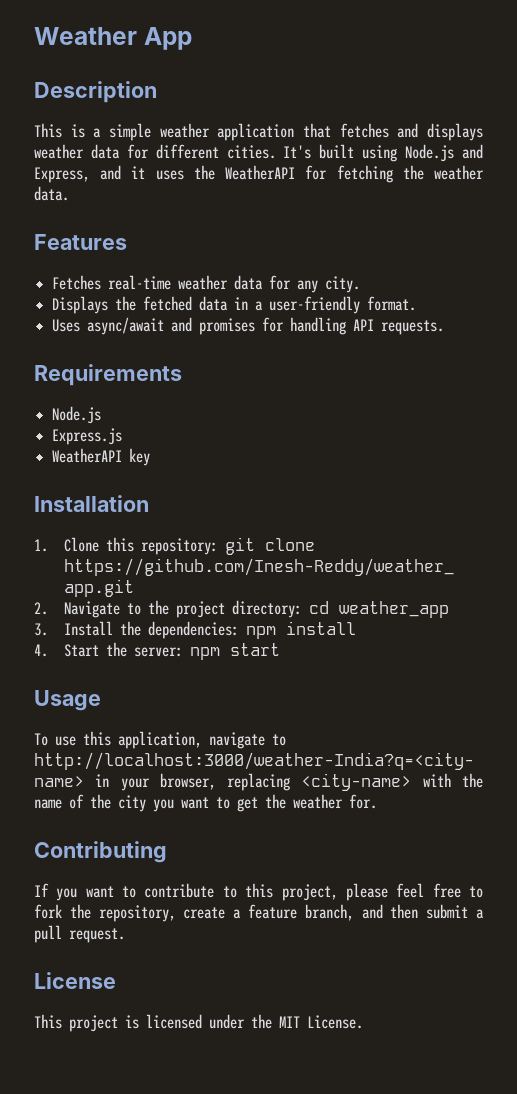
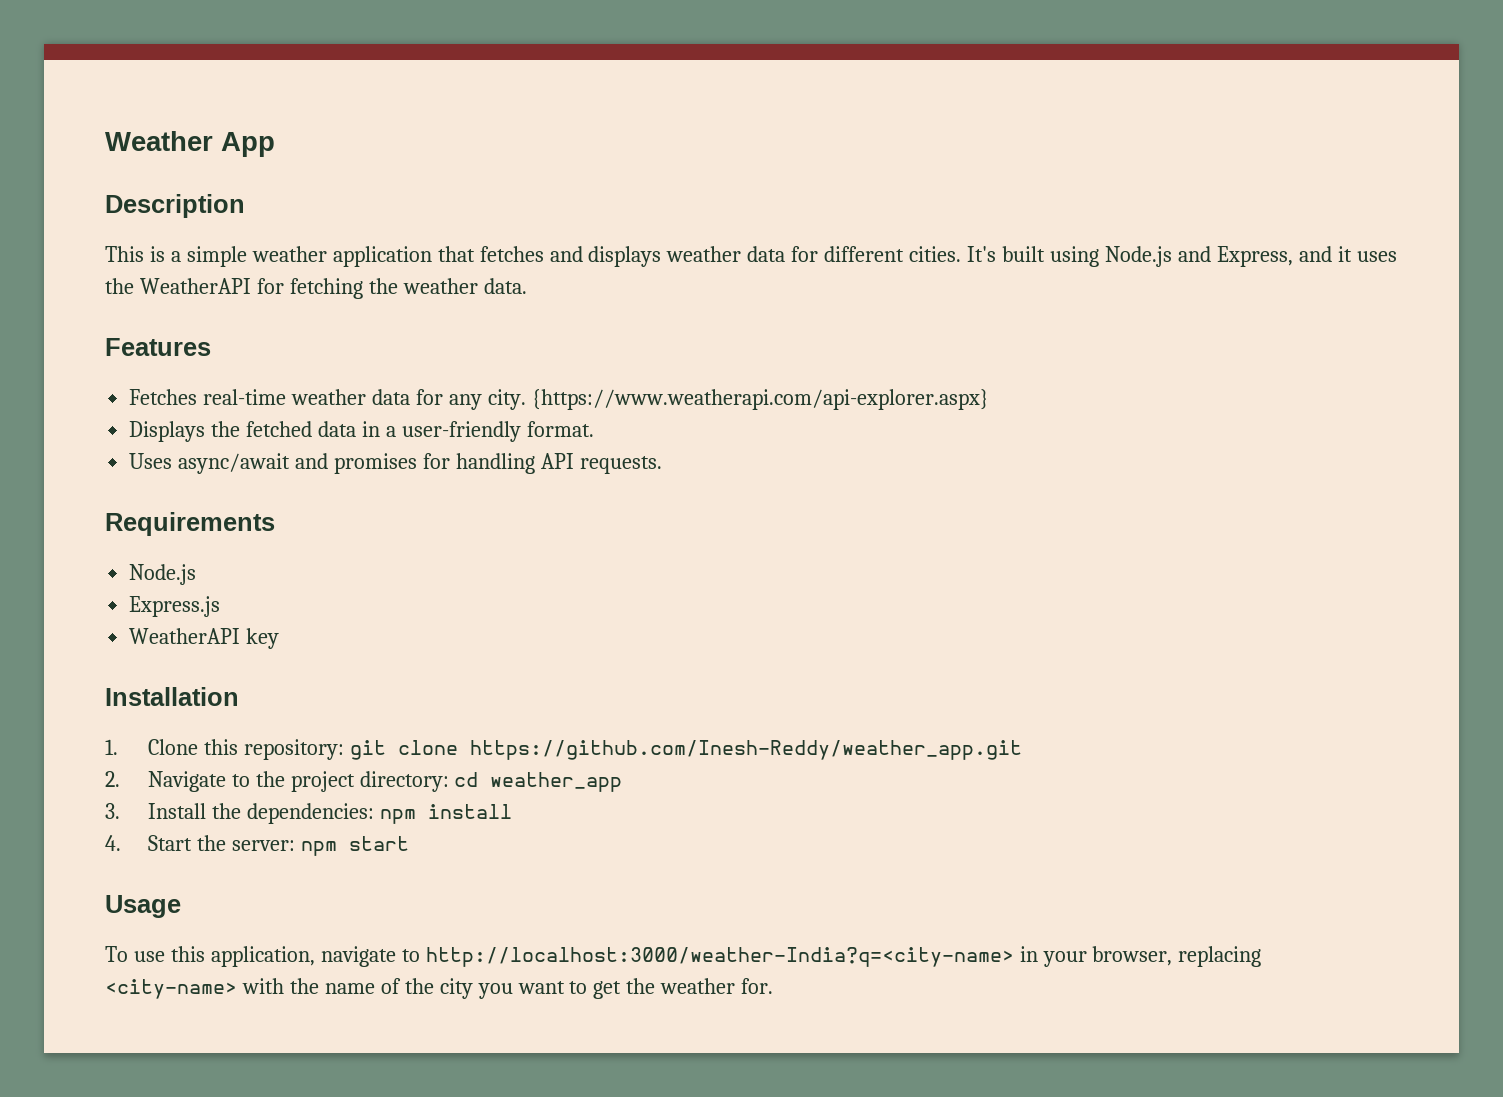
(361, 284) none -> [531,389,989,410] {https://www.weatherapi.com/api-explorer.aspx}
[34,841,167,863] [34,883,484,901] [34,904,485,922] [34,925,125,943] [34,972,116,989] [34,1014,363,1032] // Contributing // If you want to contribute to this project, please feel free to fork the repository, create a feature branch, and then submit a pull request. // License // This project is licensed under the MIT License. -> (774, 986) none

